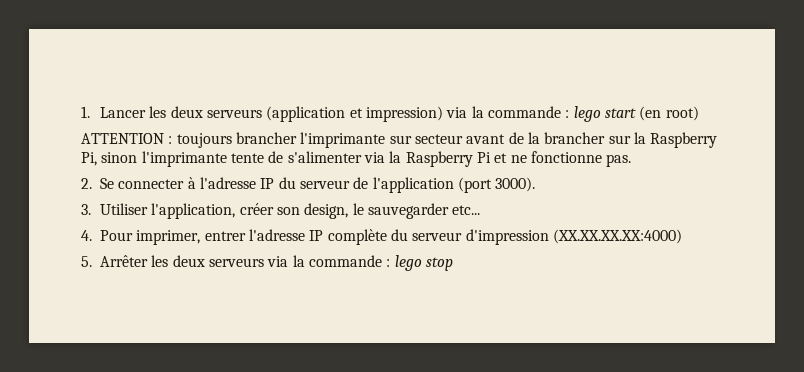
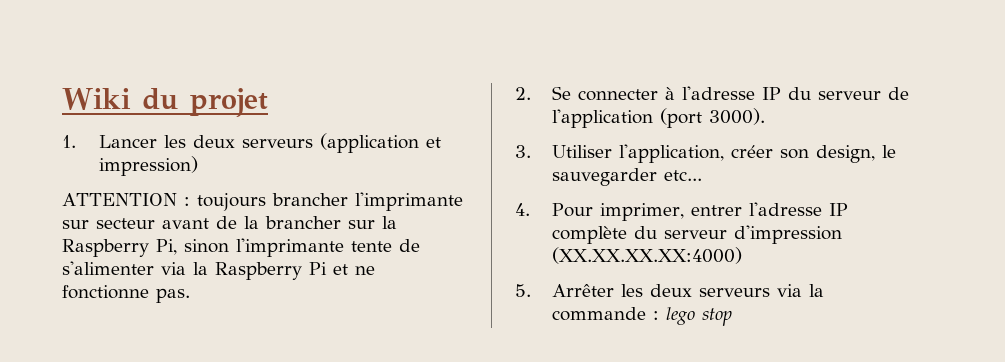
(81, 112) none -> [62,88,268,117] Wiki du projet //
[446,106,699,122] via la commande : lego start (en root) -> (199, 166) none

